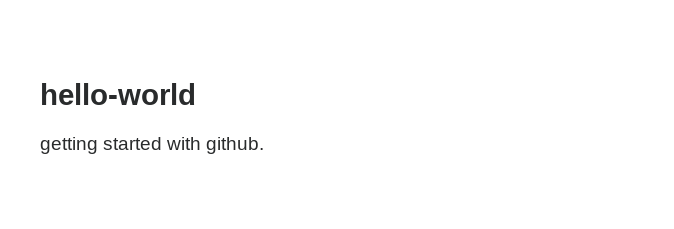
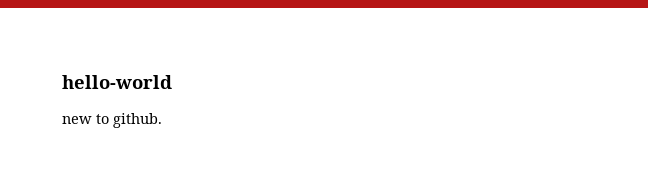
[40,137,202,154] getting started with -> [62,114,109,124] new to

